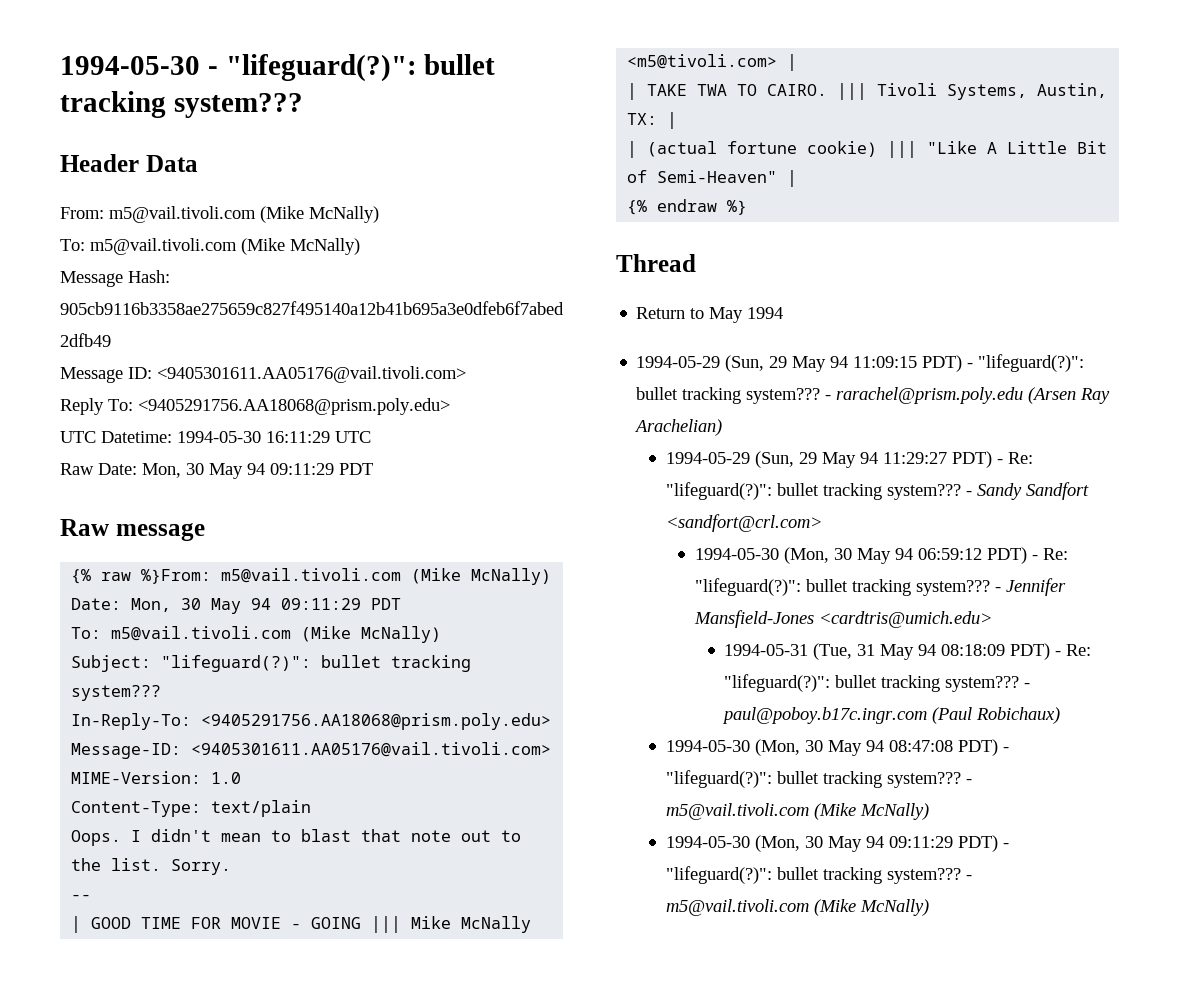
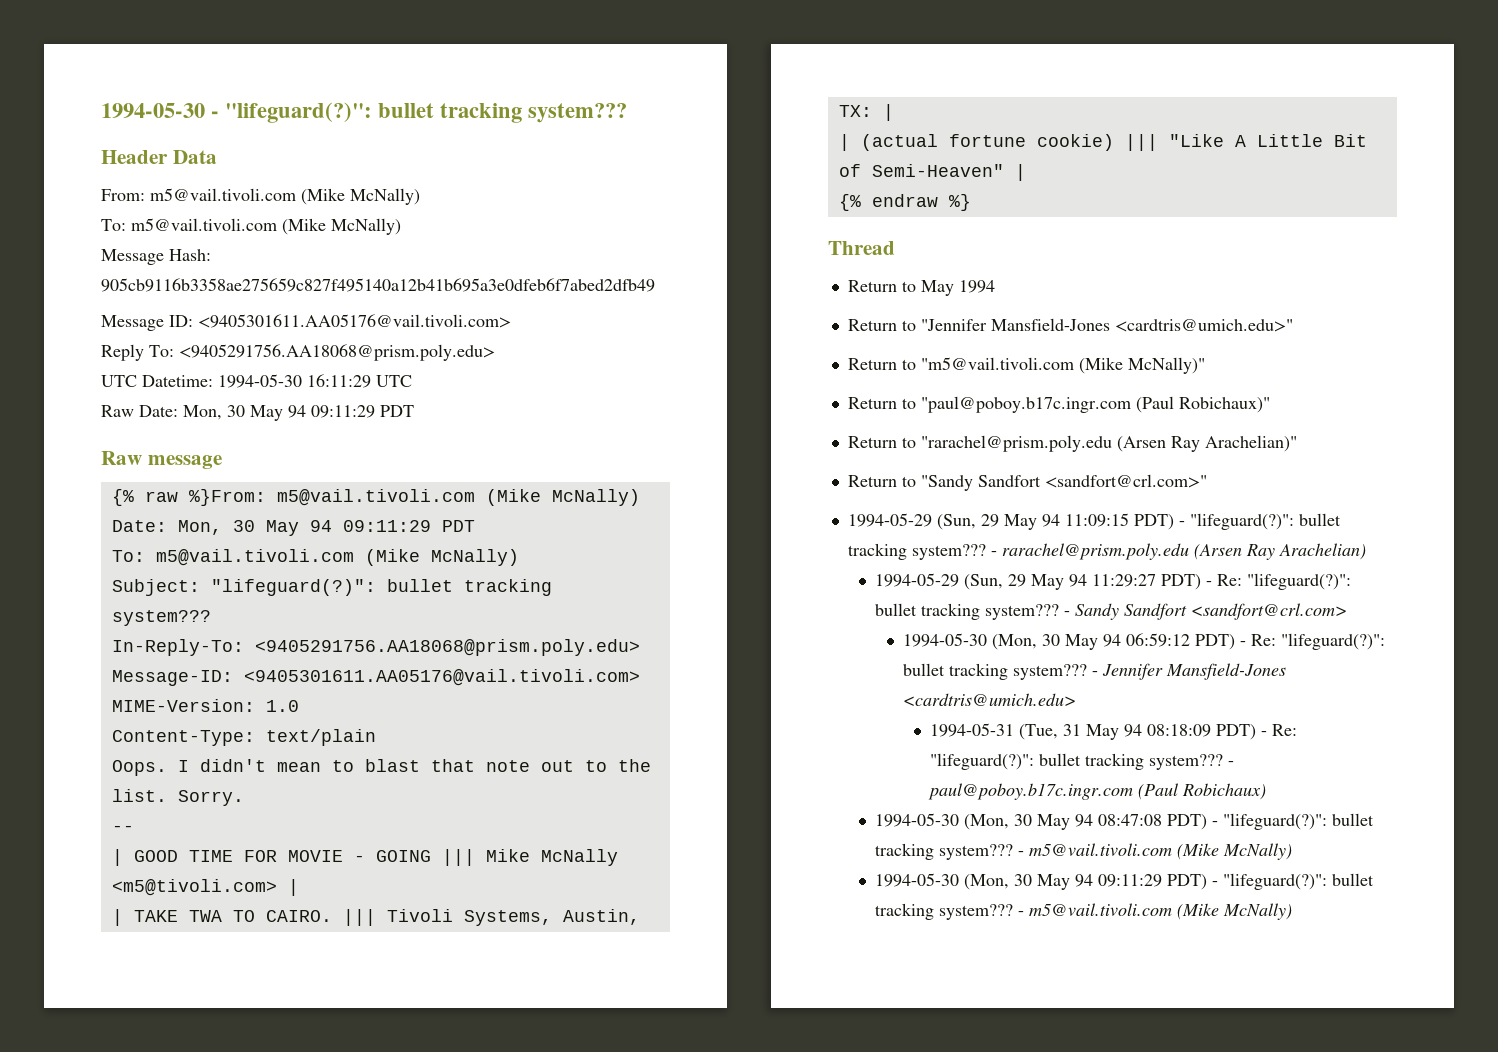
(784, 313) none -> [847,318,1293,332] [847,357,1205,374] [847,396,1270,413] [847,435,1297,452] [847,474,1207,491] // Return to "Jennifer Mansfield-Jones <cardtris@umich.edu>" // Return to "m5@vail.tivoli.com (Mike McNally)" // Return to "paul@poboy.b17c.ingr.com (Paul Robichaux)" // Return to "rarachel@prism.poly.edu (Arsen Ray Arachelian)" // Return to "Sandy Sandfort <sandfort@crl.com>"

